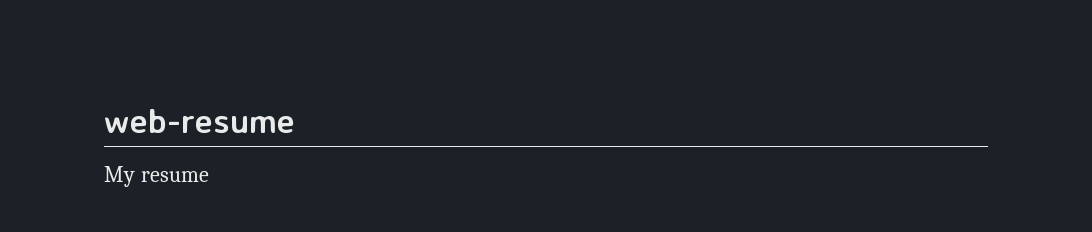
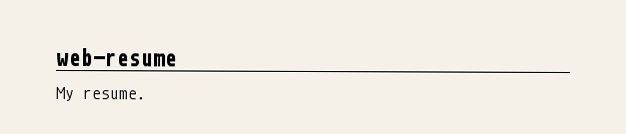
[140,171,209,182] resume -> [82,89,146,100] resume.

